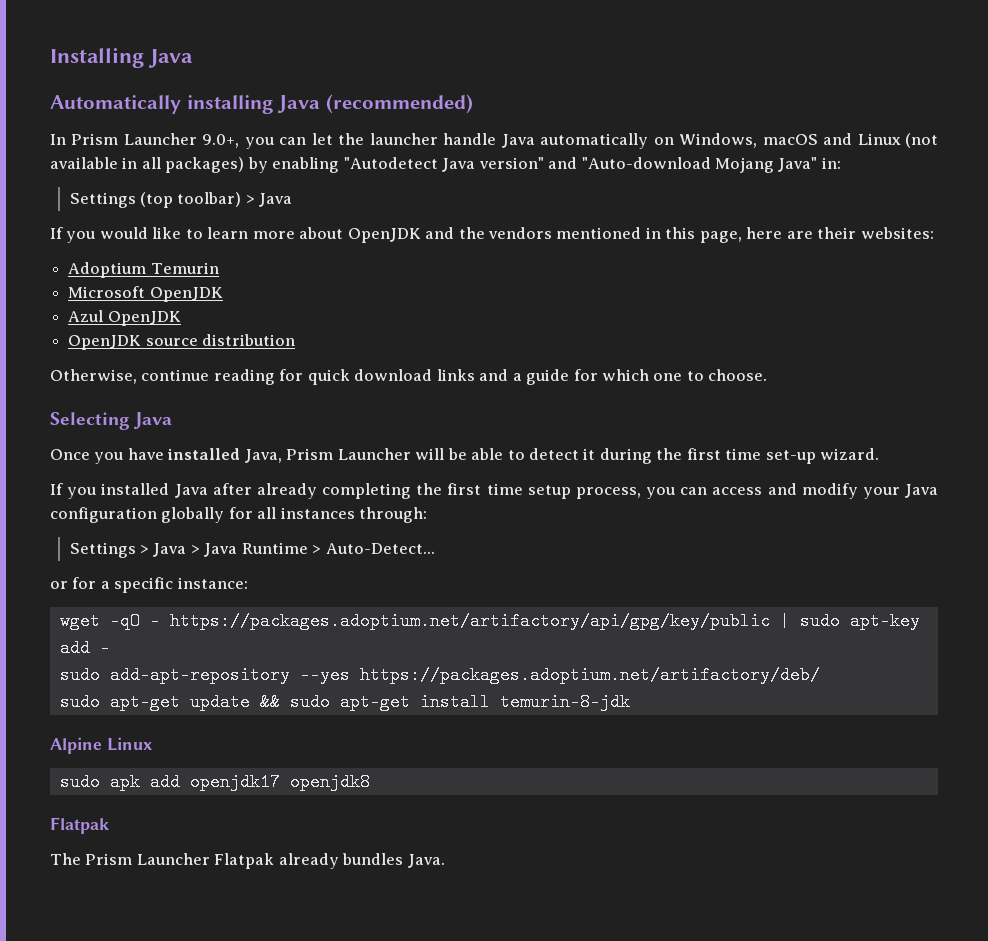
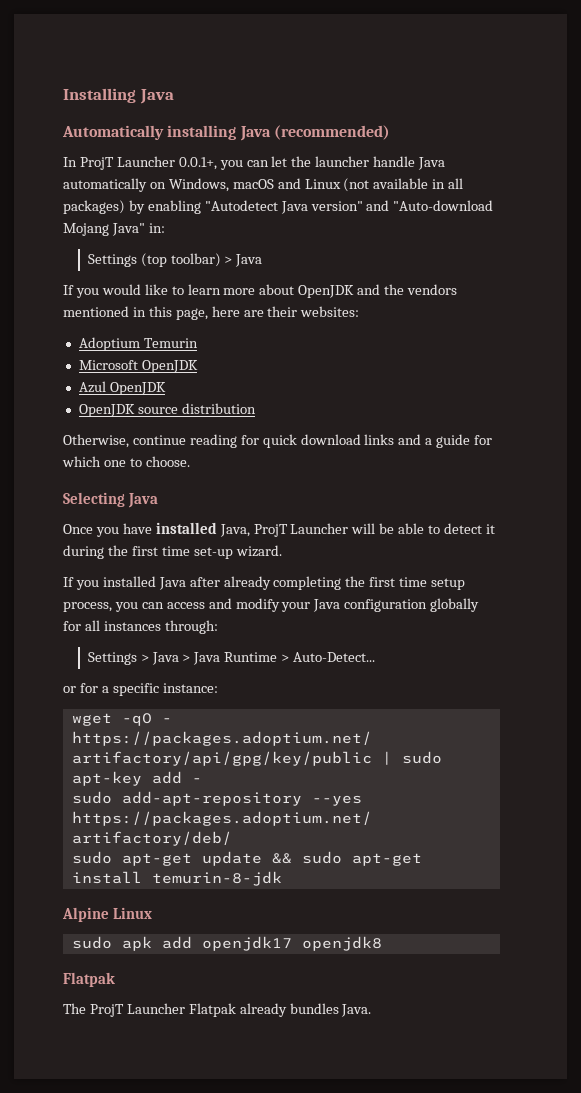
[71,133,240,148] Prism Launcher 9.0+, -> [79,156,217,170] ProjT Launcher 0.0.1+,
[286,448,334,460] Prism -> [253,524,288,537] ProjT
[85,853,133,865] Prism -> [89,1004,124,1017] ProjT

